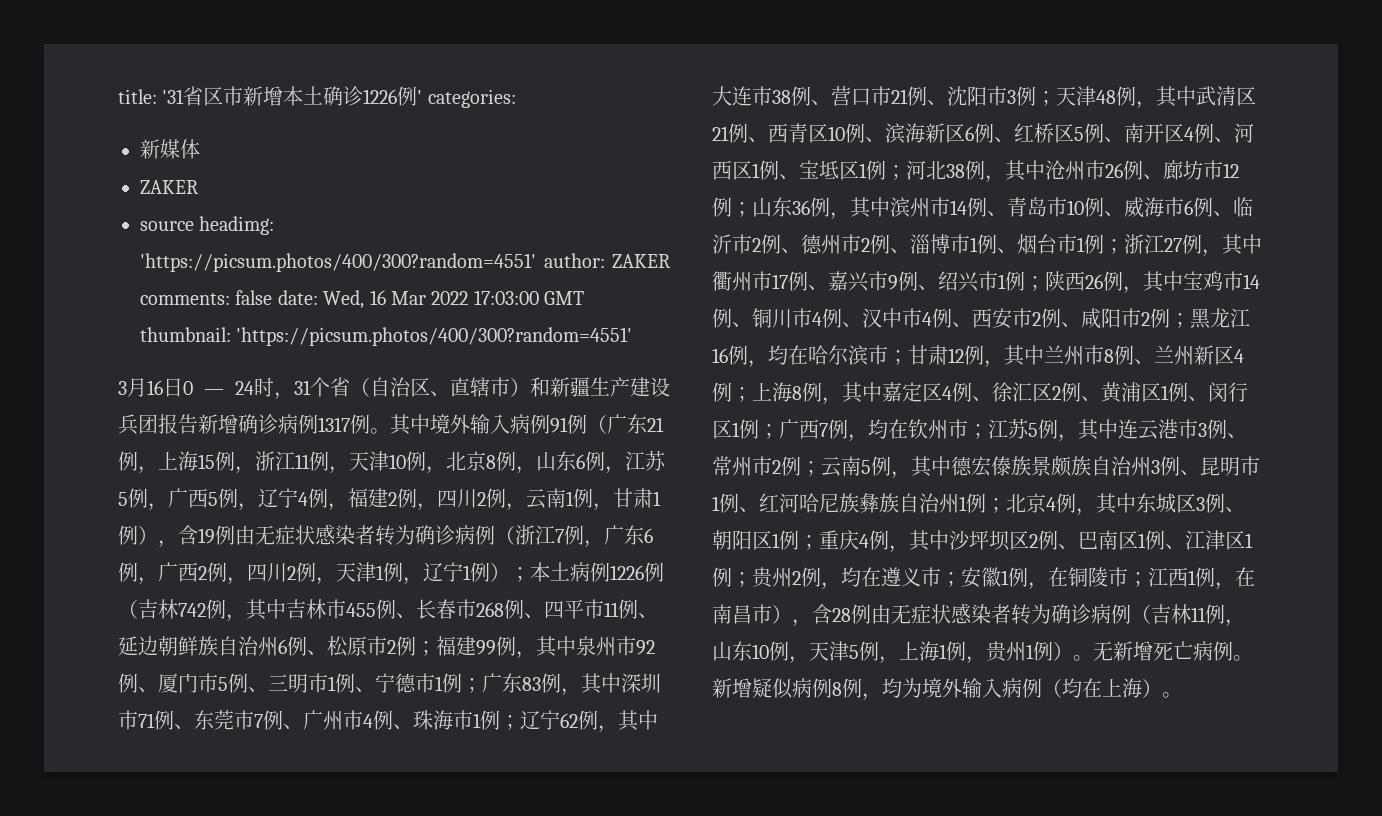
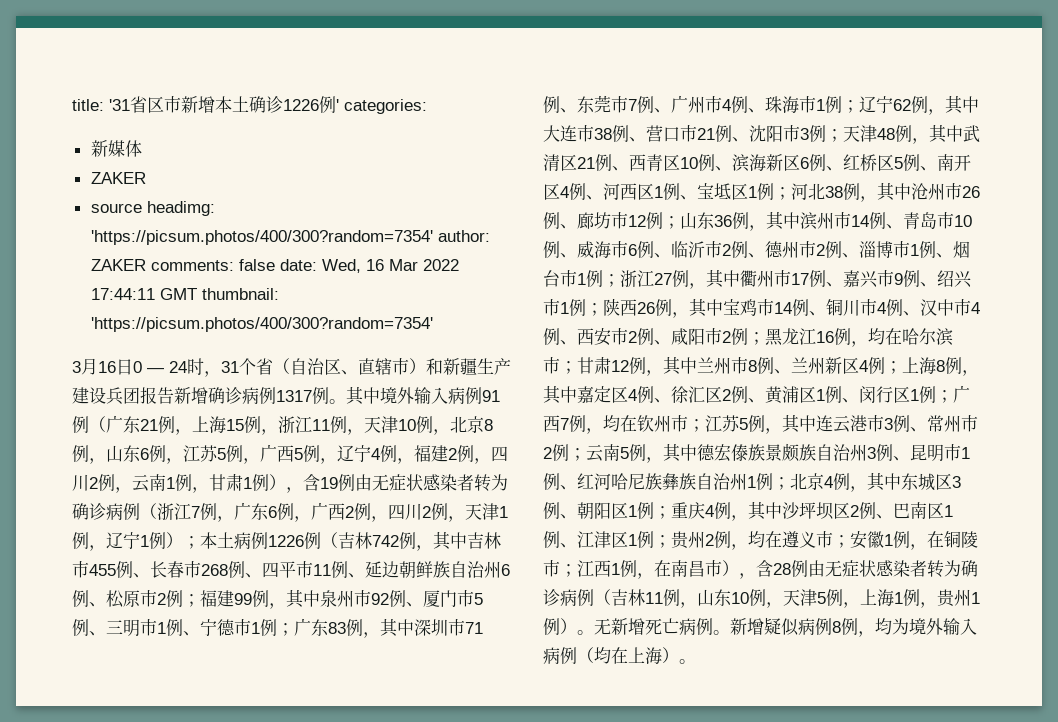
[140,253,536,272] 'https://picsum.photos/400/300?random=4551' -> [90,230,433,245] 'https://picsum.photos/400/300?random=7354'
[473,290,539,305] 17:03:00 -> [90,288,155,300] 17:44:11
[236,327,633,346] 'https://picsum.photos/400/300?random=4551' -> [90,317,433,332] 'https://picsum.photos/400/300?random=7354'

